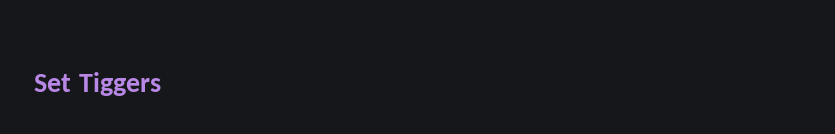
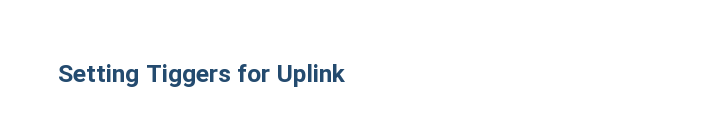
[34,72,161,96] Set Tiggers -> [58,64,345,87] Setting Tiggers for Uplink

